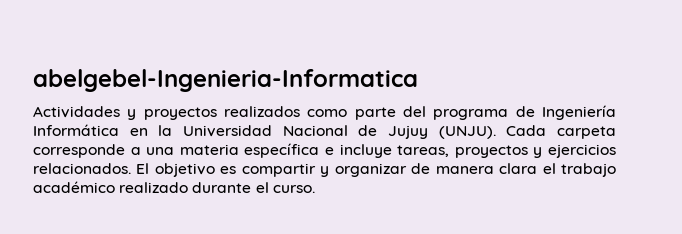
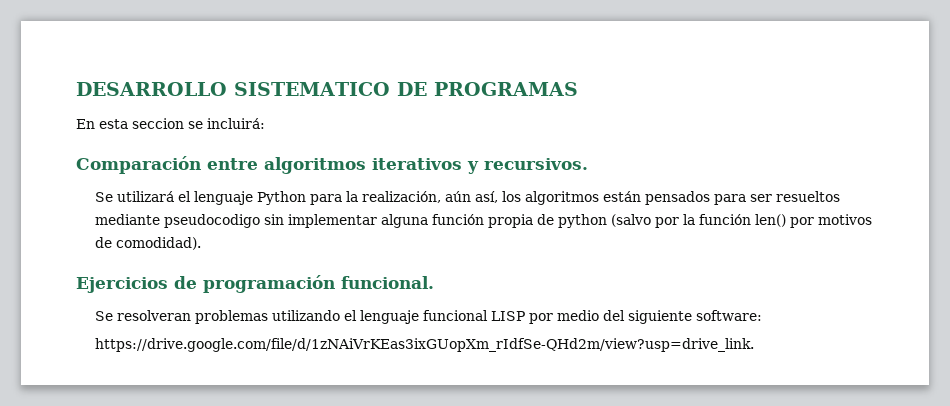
[33,69,418,92] [33,105,616,120] [33,124,617,139] [33,143,617,158] [33,163,616,177] [33,181,315,193] abelgebel-Ingenieria-Informatica // Actividades y proyectos realizados como parte del programa de Ingeniería Informática en la Universidad Nacional de Jujuy (UNJU). Cada carpeta corresponde a una materia específica e incluye tareas, proyectos y ejercicios relacionados. El objetivo es compartir y organizar de manera clara el trabajo académico realizado durante el curso. -> [76,82,578,96] [76,118,265,129] [76,156,588,174] [94,191,840,205] [94,214,872,228] [94,237,201,250] [76,275,434,293] [94,310,762,324] [94,338,754,352] DESARROLLO SISTEMATICO DE PROGRAMAS // En esta seccion se incluirá: // Comparación entre algoritmos iterativos y recursivos. // Se utilizará el lenguaje Python para la realización, aún así, los algoritmos están pensados para ser resueltos mediante pseudocodigo sin implementar alguna función propia de python (salvo por la función len() por motivos de comodidad). // Ejercicios de programación funcional. // Se resolveran problemas utilizando el lenguaje funcional LISP por medio del siguiente software: // https://drive.google.com/file/d/1zNAiVrKEas3ixGUopXm_rIdfSe-QHd2m/view?usp=drive_link.

